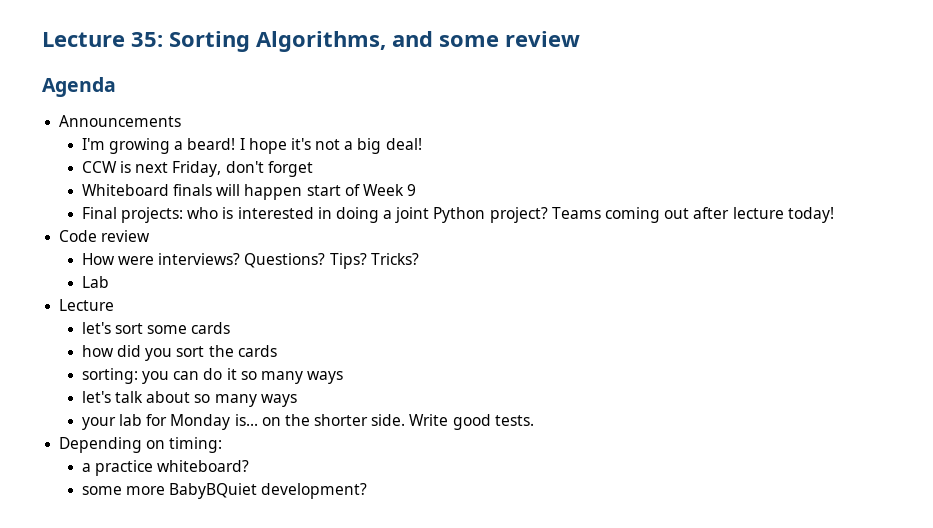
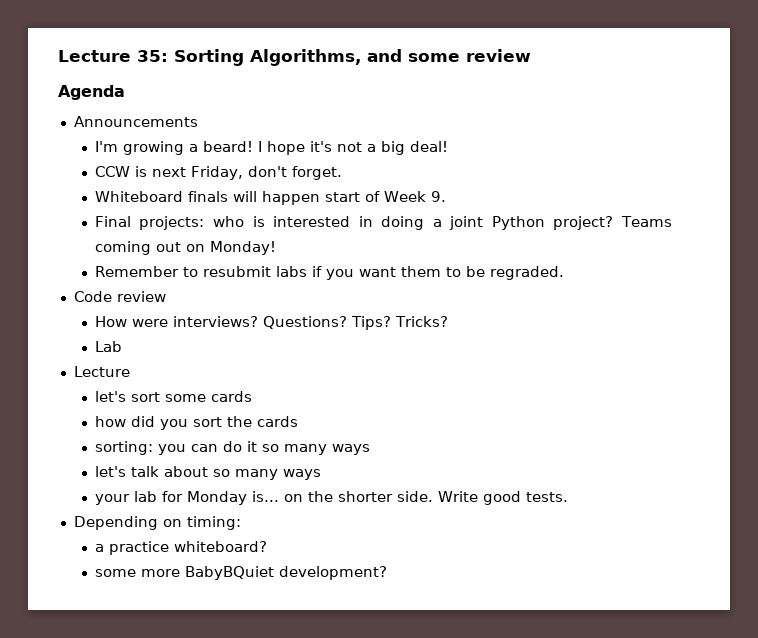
[267,161,313,177] forget -> [291,166,342,180] forget.
[407,184,417,196] 9 -> [430,191,446,202] 9.
[693,207,834,223] after lecture today! -> [185,241,276,255] [94,266,564,280] on Monday! // Remember to resubmit labs if you want them to be regraded.

